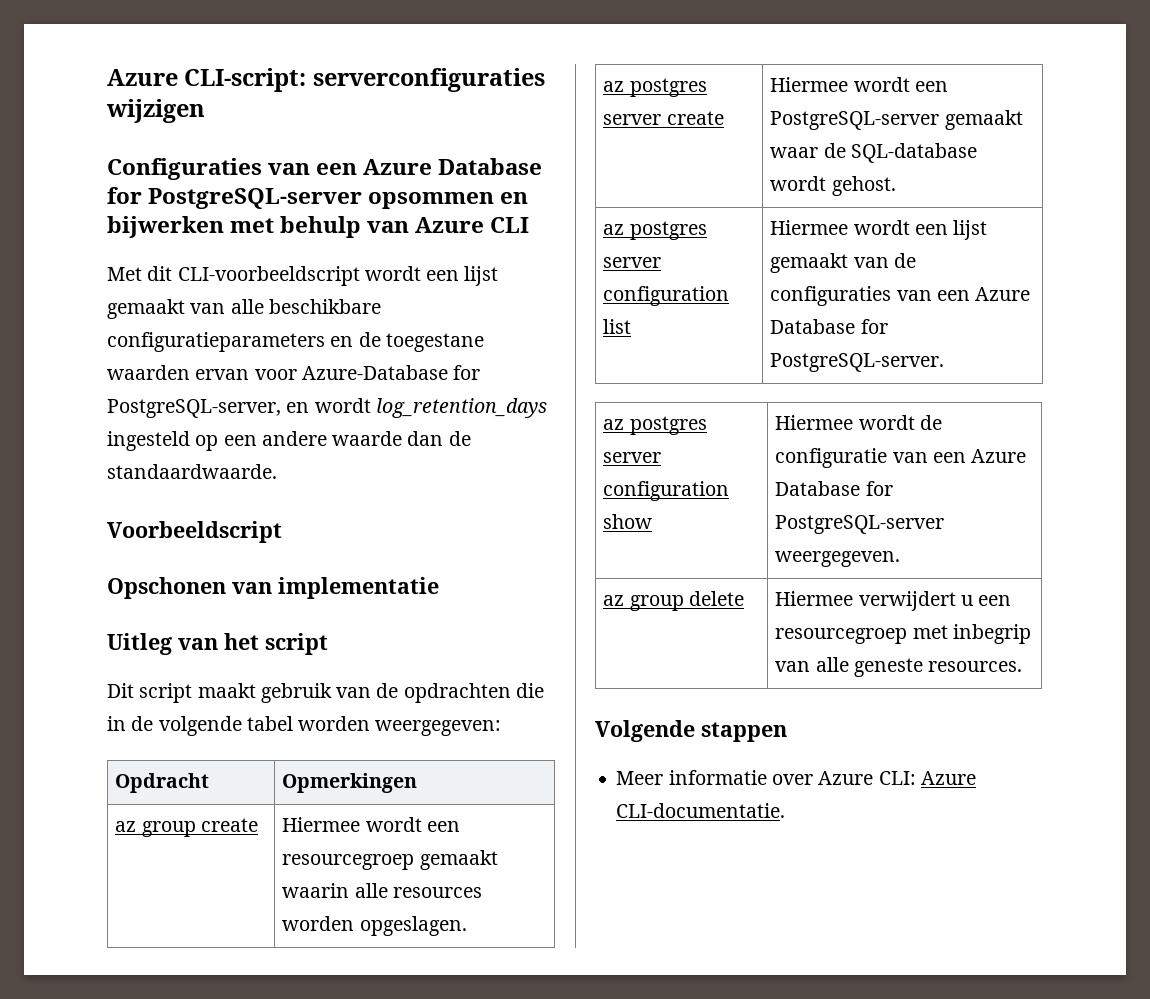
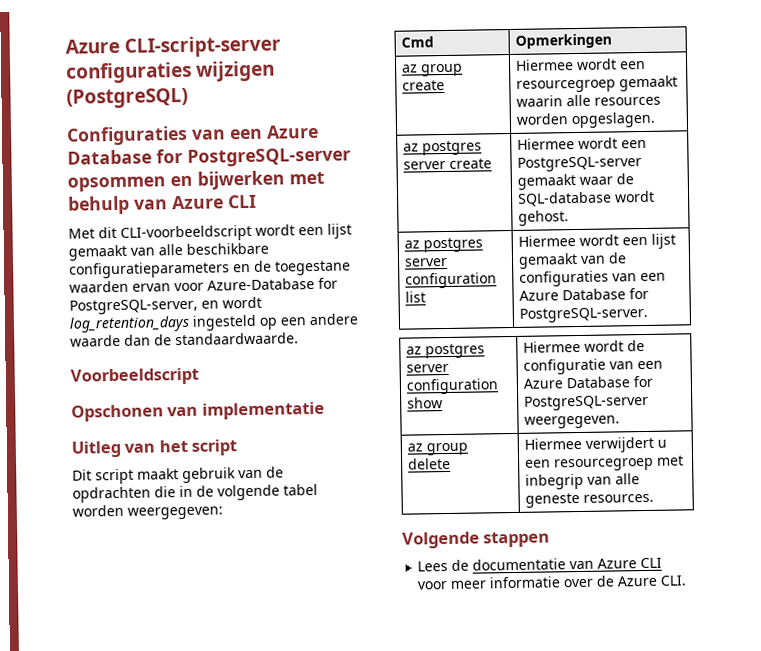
[107,68,545,92] Azure CLI-script: serverconfiguraties -> [65,35,282,58] [65,61,192,84] Azure CLI-script-server configuraties
(205, 111) none -> [66,87,188,109] (PostgreSQL)
[115,773,210,793] Opdracht -> [400,36,434,48] Cmd
[616,770,976,785] [616,803,786,818] Meer informatie over Azure CLI: Azure CLI-documentatie. -> [417,557,663,572] [417,575,687,590] Lees de documentatie van Azure CLI voor meer informatie over de Azure CLI.

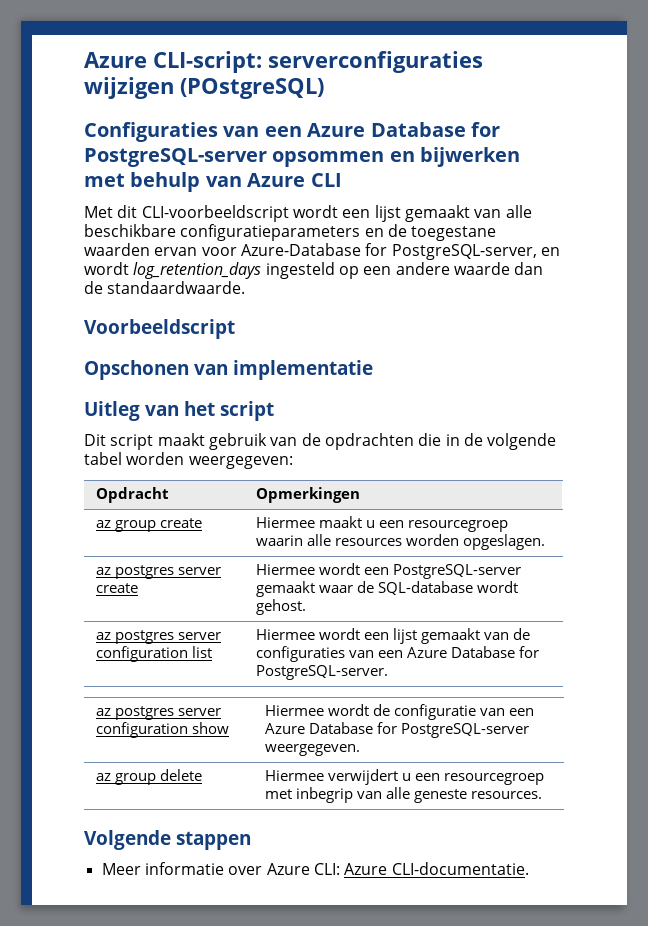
[65,35,282,58] [65,60,276,84] [66,87,188,109] Azure CLI-script-server configuraties wijzigen (PostgreSQL) -> [84,51,483,73] [84,77,324,99] Azure CLI-script: serverconfiguraties wijzigen (POstgreSQL)
[400,36,434,48] Cmd -> [95,487,169,503] Opdracht
[575,58,646,70] [515,75,678,93] wordt een resourcegroep gemaakt -> [318,516,508,532] maakt u een resourcegroep
[417,557,663,572] [417,575,687,590] Lees de documentatie van Azure CLI voor meer informatie over de Azure CLI. -> [101,862,529,875] Meer informatie over Azure CLI: Azure CLI-documentatie.

